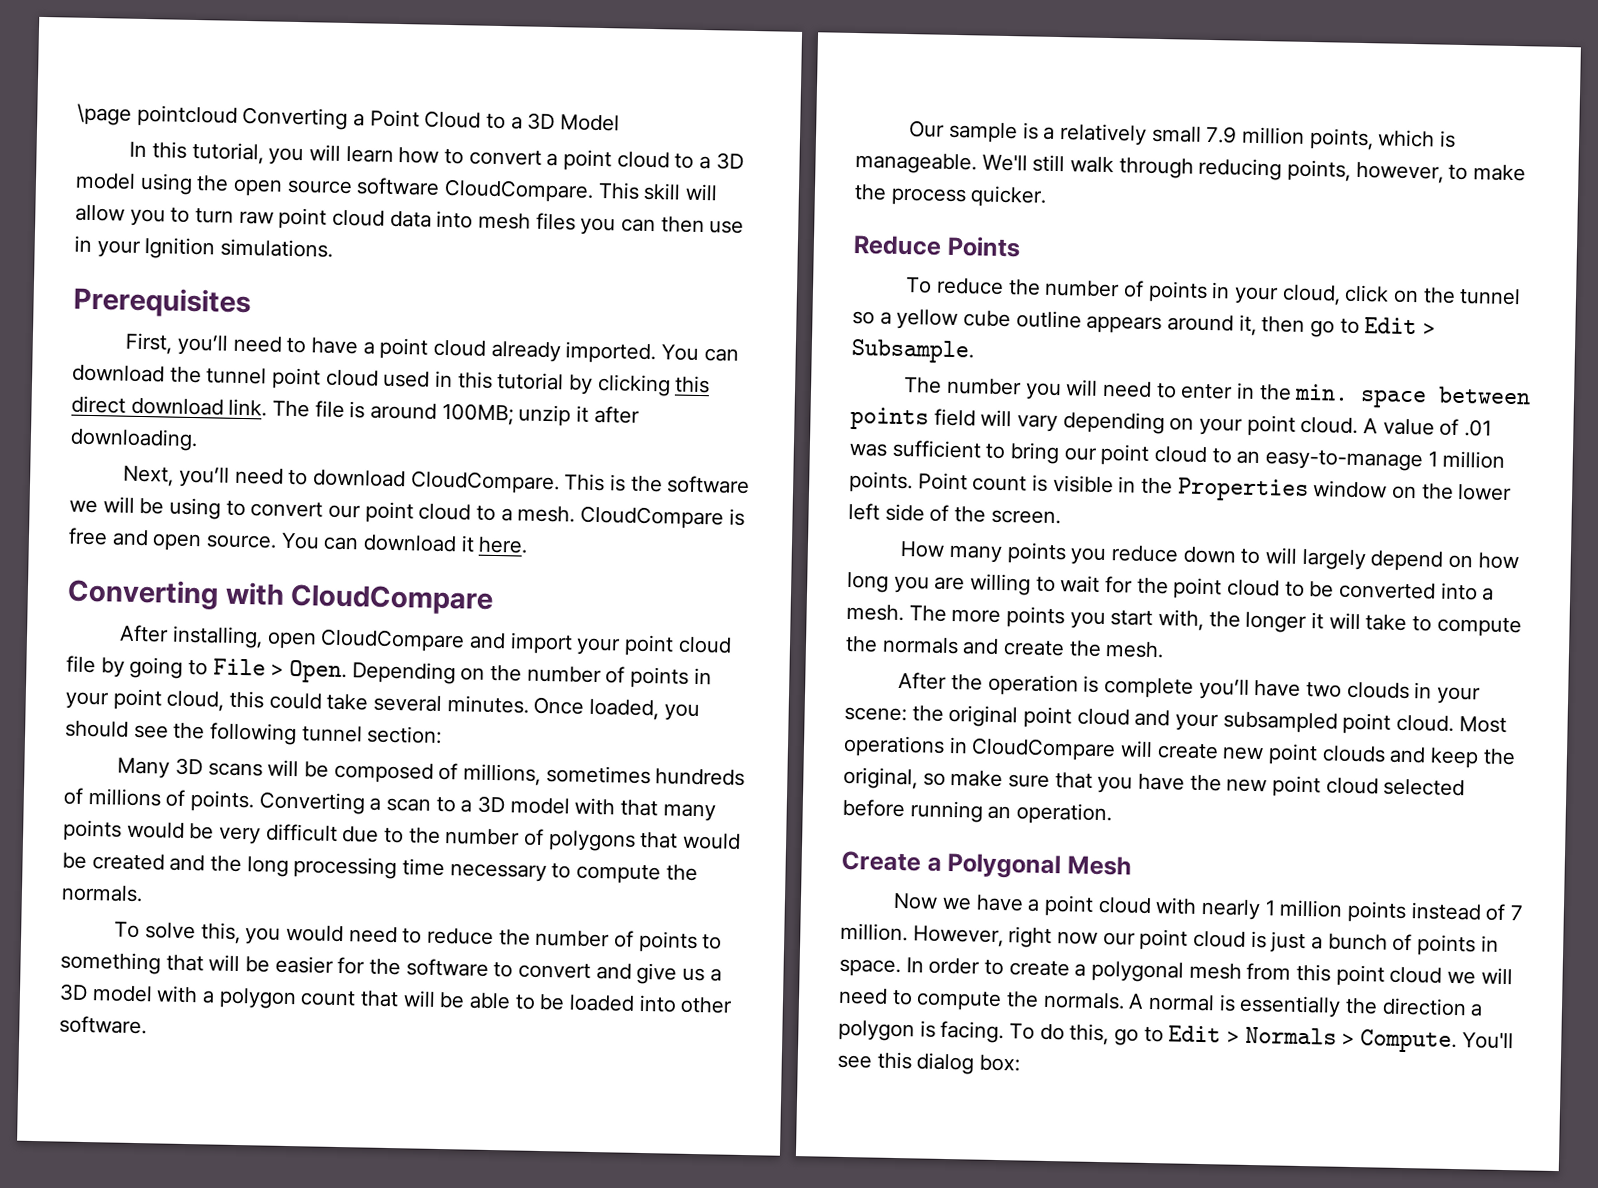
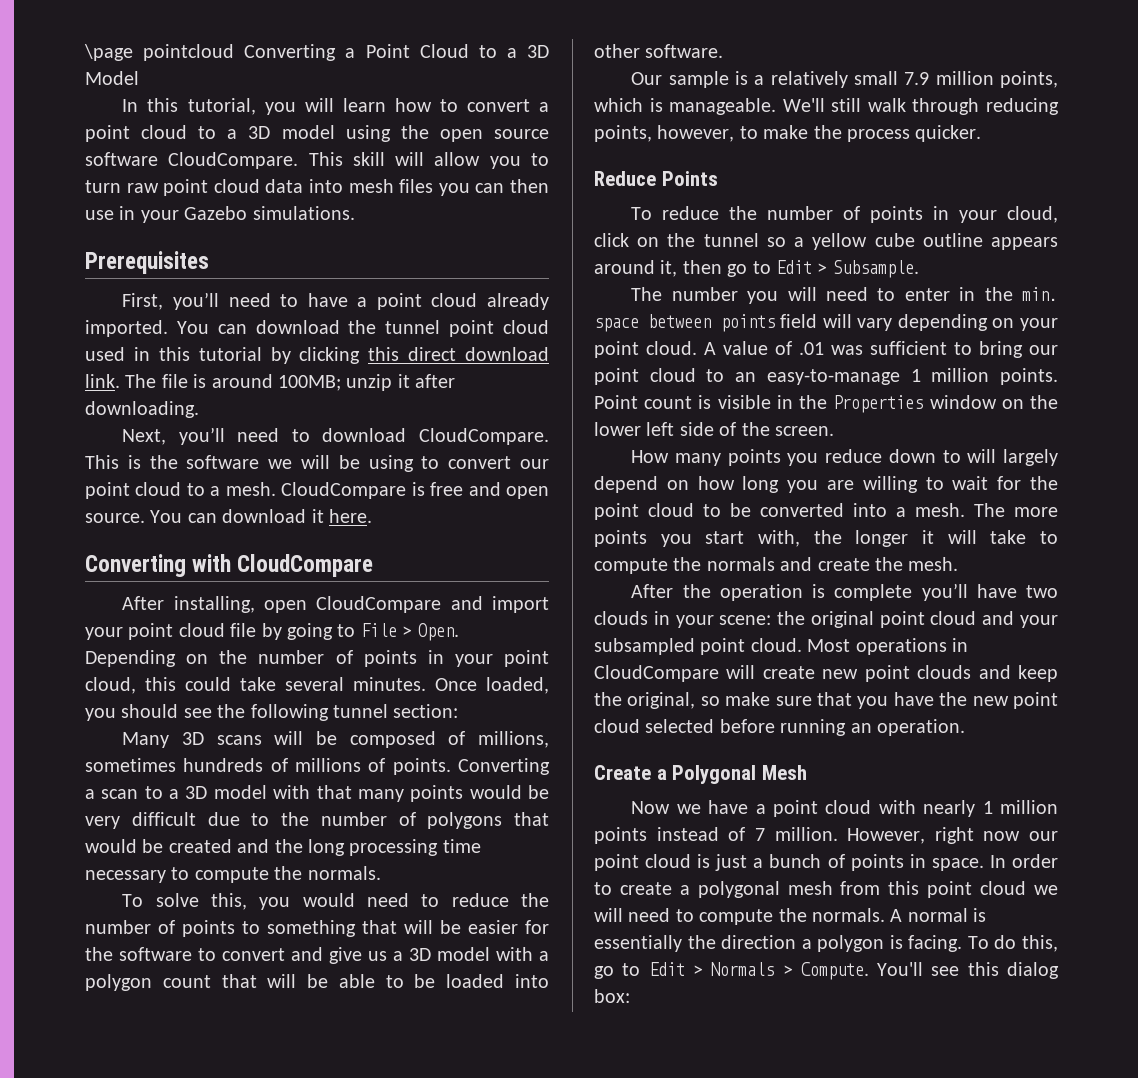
[144,237,216,260] Ignition -> [184,206,248,220] Gazebo

